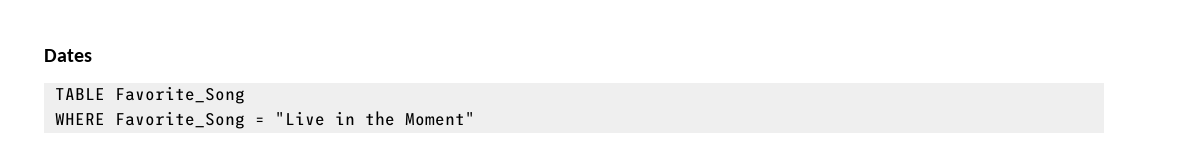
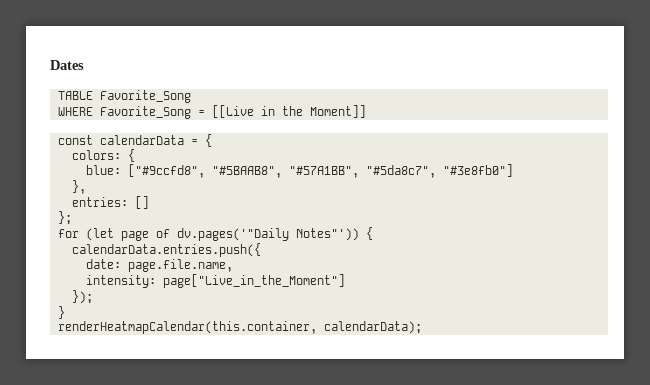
[275,111,326,126] "Live -> [211,105,254,118] [[Live
[405,112,476,126] Moment" -> [309,105,366,118] [57,134,212,147] [71,149,135,162] [85,164,513,178] [71,180,86,194] [71,196,149,209] [57,211,72,225] [57,227,373,241] [71,243,261,257] [85,259,233,272] [85,274,345,288] [71,290,93,304] [57,306,65,319] [57,321,422,334] Moment]] // const calendarData = { // colors: { // blue: ["#9ccfd8", "#5BAAB8", "#57A1BB", "#5da8c7", "#3e8fb0"] // }, // entries: [] // }; // for (let page of dv.pages('"Daily Notes"')) { // calendarData.entries.push({ // date: page.file.name, // intensity: page["Live_in_the_Moment"] // }); // } // renderHeatmapCalendar(this.container, calendarData);

